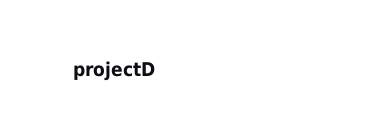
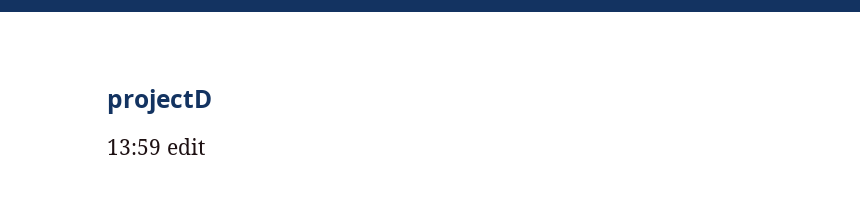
(155, 71) none -> [107,138,205,155] // 13:59 edit

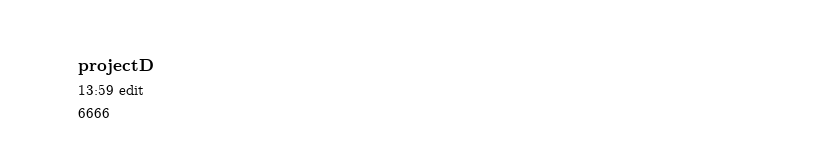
(205, 146) none -> [78,108,110,118] // 6666

